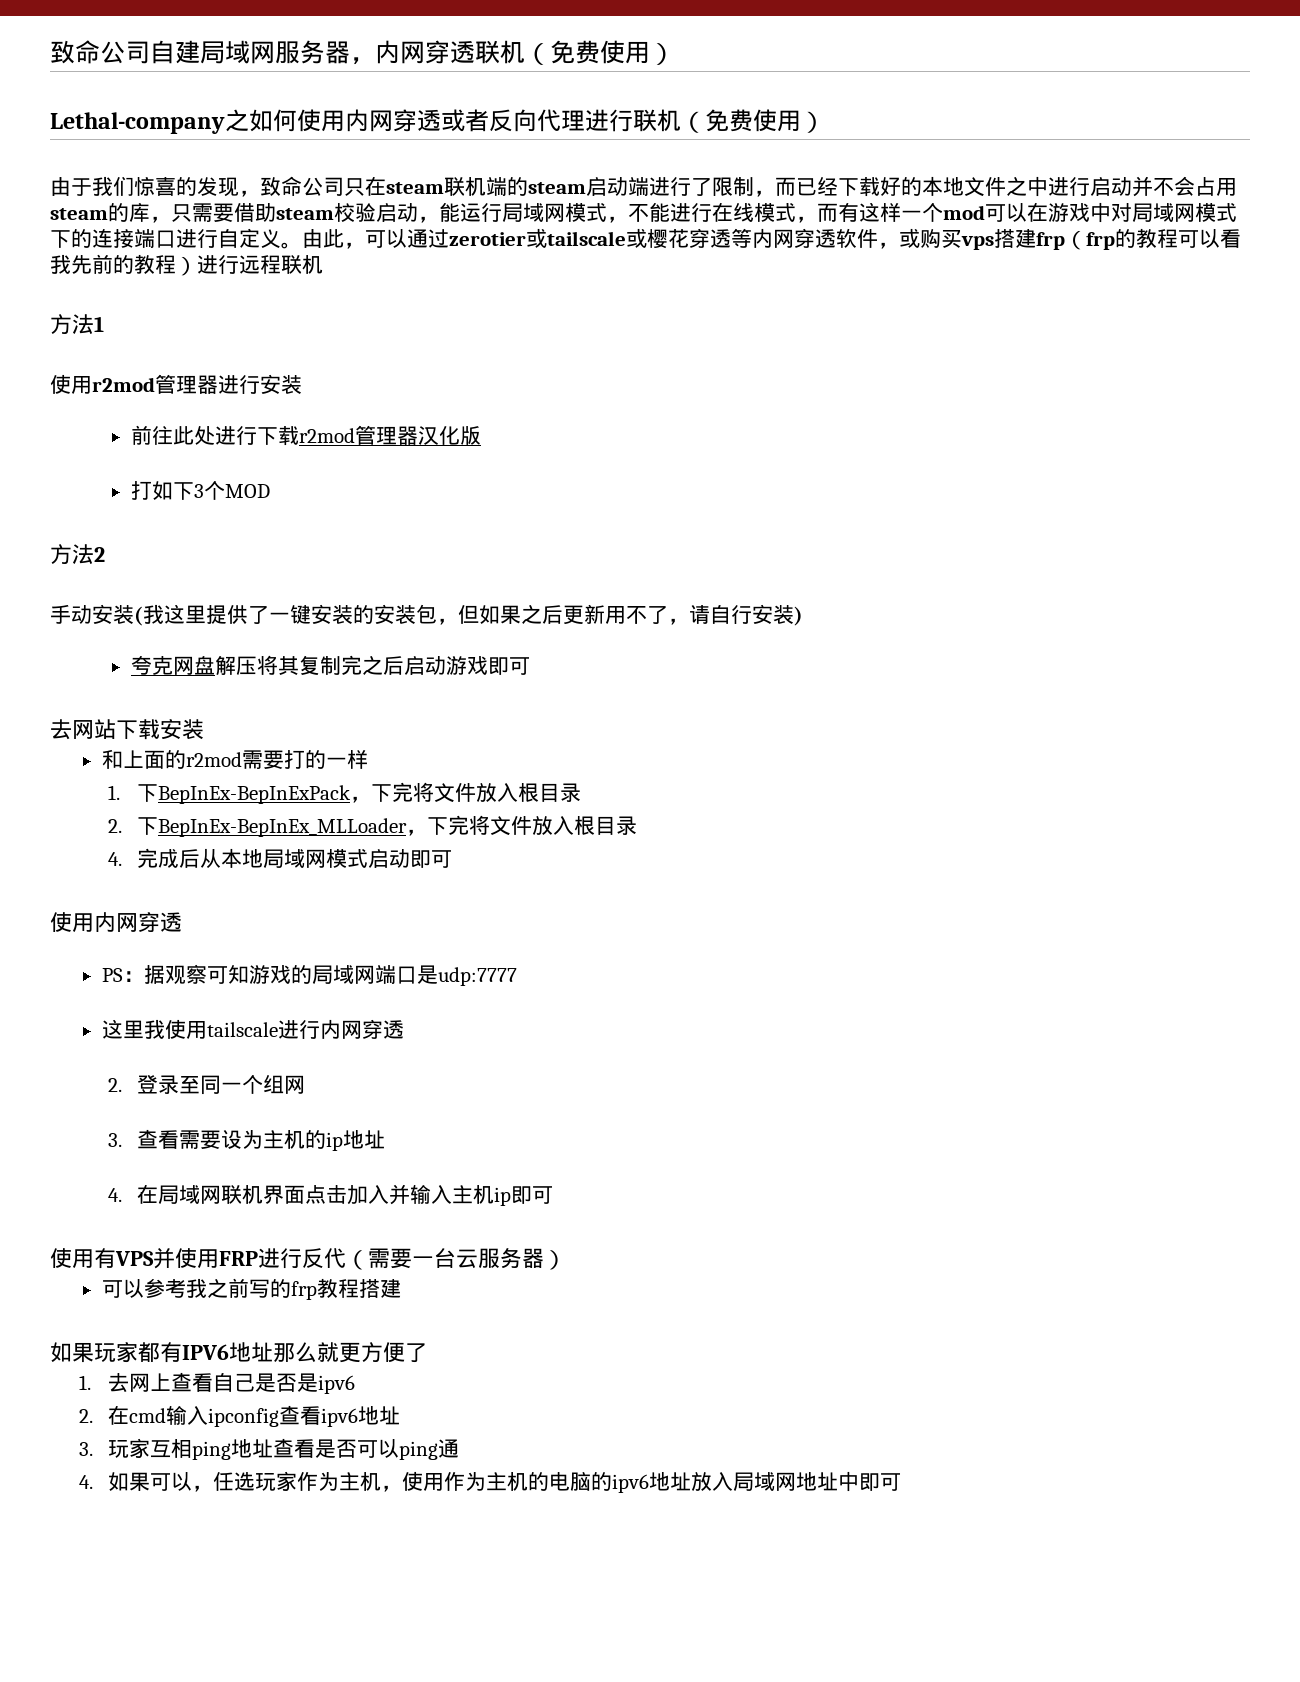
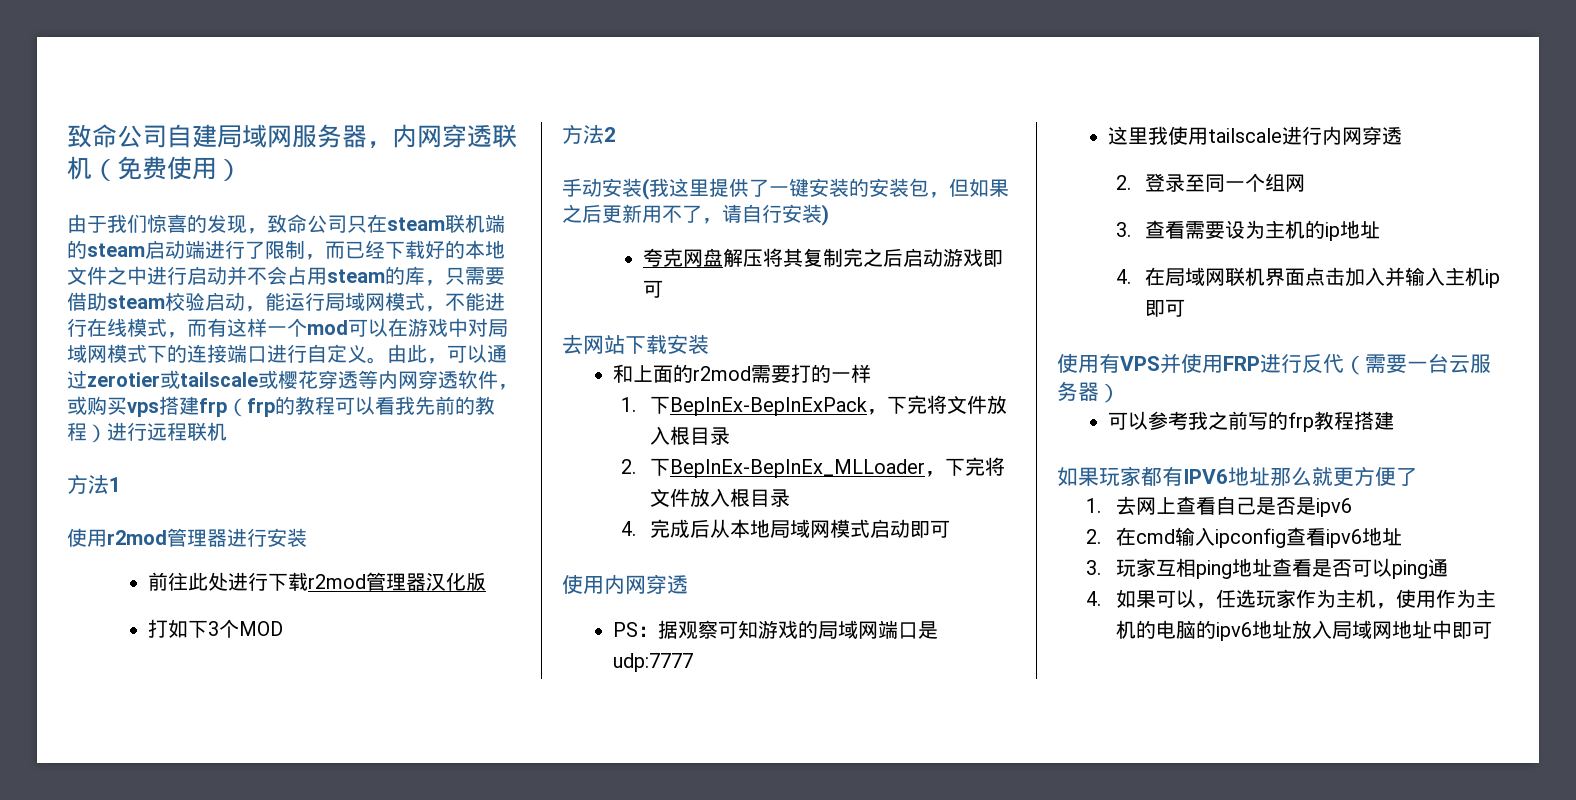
[50,109,825,134] // Lethal-company之如何使用内网穿透或者反向代理进行联机（免费使用） -> (242, 170) none

